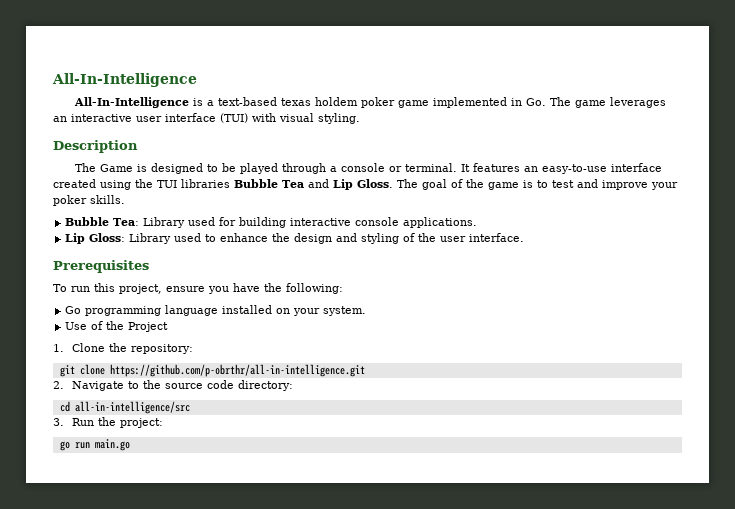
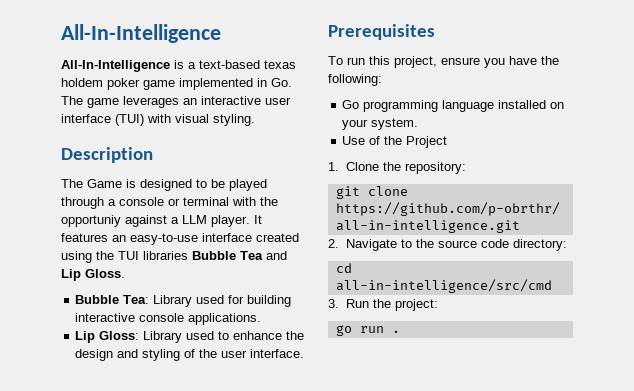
[404,163,457,172] terminal. -> [183,197,278,206] [61,215,250,227] terminal with the opportuniy against a LLM player.
[396,179,678,190] [53,195,125,206] The goal of the game is to test and improve your poker skills. -> (125, 273) none
[74,401,190,414] all-in-intelligence/src -> [335,279,552,293] all-in-intelligence/src/cmd
[94,439,130,451] main.go -> [391,330,400,333] .

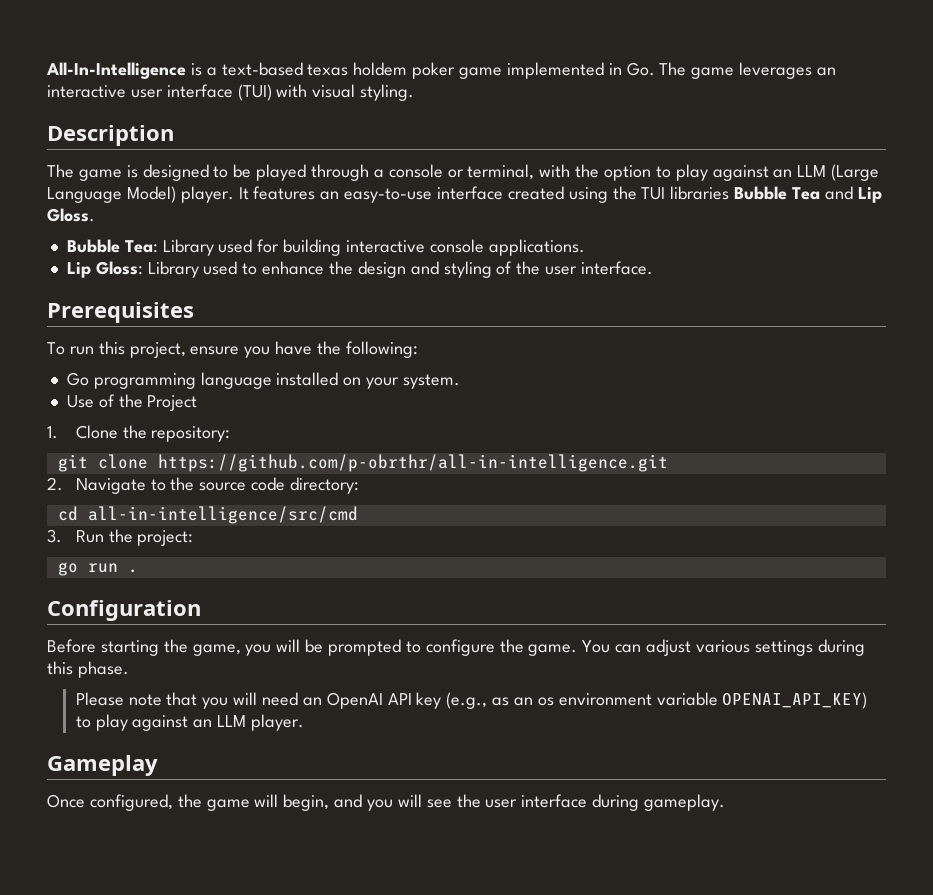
[61,24,221,43] [61,60,170,72] All-In-Intelligence // All-In-Intelligence -> [46,62,186,79] All-In-Intelligence
[87,179,122,188] Game -> [78,169,122,181] game
[183,197,229,206] terminal -> [467,164,535,180] terminal,
[61,215,207,227] opportuniy against a LLM -> [604,164,880,181] [47,186,176,203] option to play against an LLM (Large Language Model)
(400, 331) none -> [47,600,201,621] [47,639,865,656] [47,661,129,678] [75,692,868,709] [75,714,304,731] [47,755,158,776] [47,794,726,811] // Configuration // Before starting the game, you will be prompted to configure the game. You can adjust various settings during this phase. // Please note that you will need an OpenAI API key (e.g., as an os environment variable OPENAI_API_KEY) to play against an LLM player. // Gameplay // Once configured, the game will begin, and you will see the user interface during gameplay.

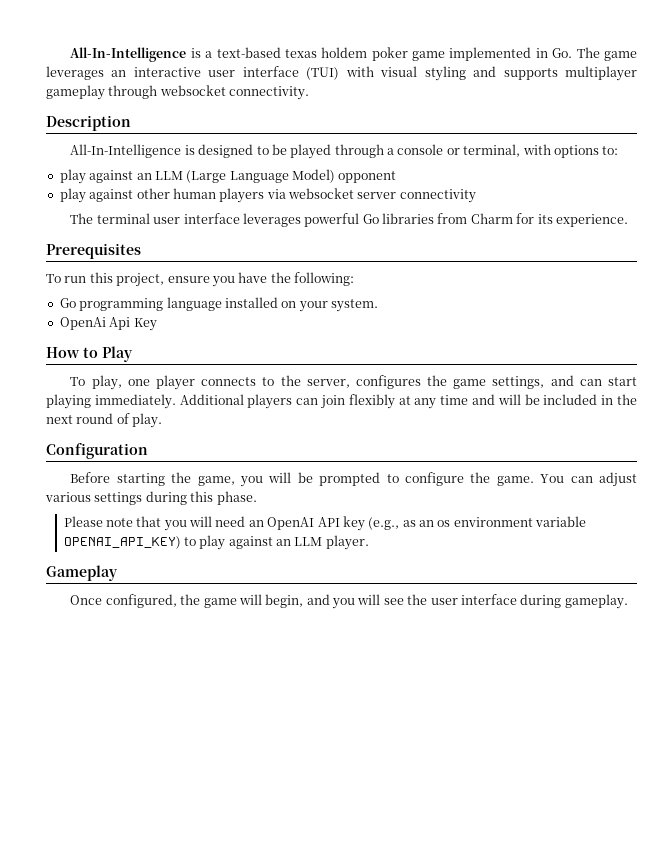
[360,84,415,101] styling. -> [424,66,637,81] [46,85,310,100] styling and supports multiplayer gameplay through websocket connectivity.
[47,164,122,181] The game -> [70,144,182,158] All-In-Intelligence
[575,164,671,181] the option to -> [553,145,619,158] options to: //
[180,186,882,203] [47,208,95,222] [66,239,585,256] [66,261,653,278] player. It features an easy-to-use interface created using the TUI libraries Bubble Tea and Lip Gloss. // Bubble Tea: Library used for building interactive console applications. // Lip Gloss: Library used to enhance the design and styling of the user interface. -> [338,171,397,183] [59,188,476,203] [70,213,628,227] opponent // play against other human players via websocket server connectivity // The terminal user interface leverages powerful Go libraries from Charm for its experience.
[66,394,198,411] [47,425,231,442] [57,454,668,472] [47,477,359,494] [57,506,358,524] [47,529,194,546] [57,562,138,576] Use of the Project // 1. Clone the repository: // git clone https://github.com/p-obrthr/all-in-intelligence.git // 2. Navigate to the source code directory: // cd all-in-intelligence/src/cmd // 3. Run the project: // go run . -> [59,317,157,331] [46,346,133,362] [70,375,637,390] [46,394,637,409] [46,413,163,428] OpenAi Api Key // How to Play // To play, one player connects to the server, configures the game settings, and can start playing immediately. Additional players can join flexibly at any time and will be included in the next round of play.

